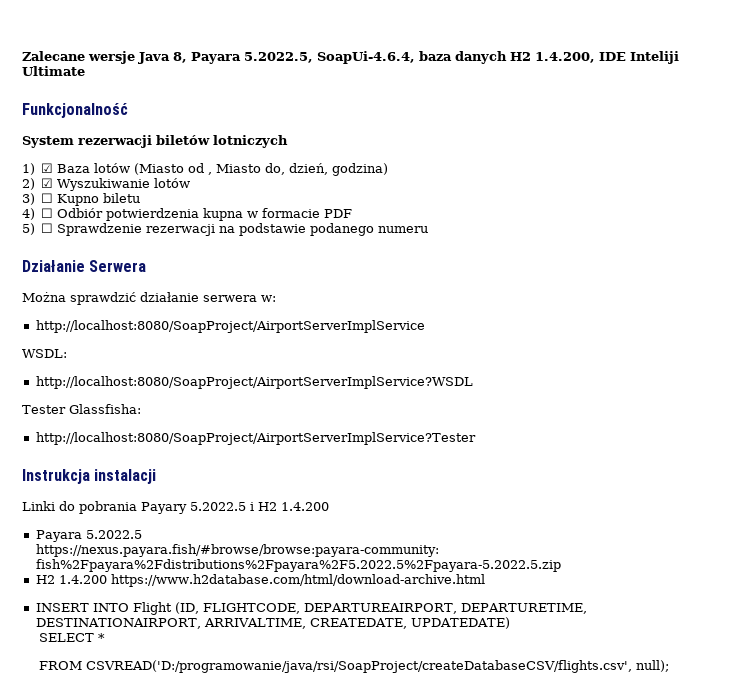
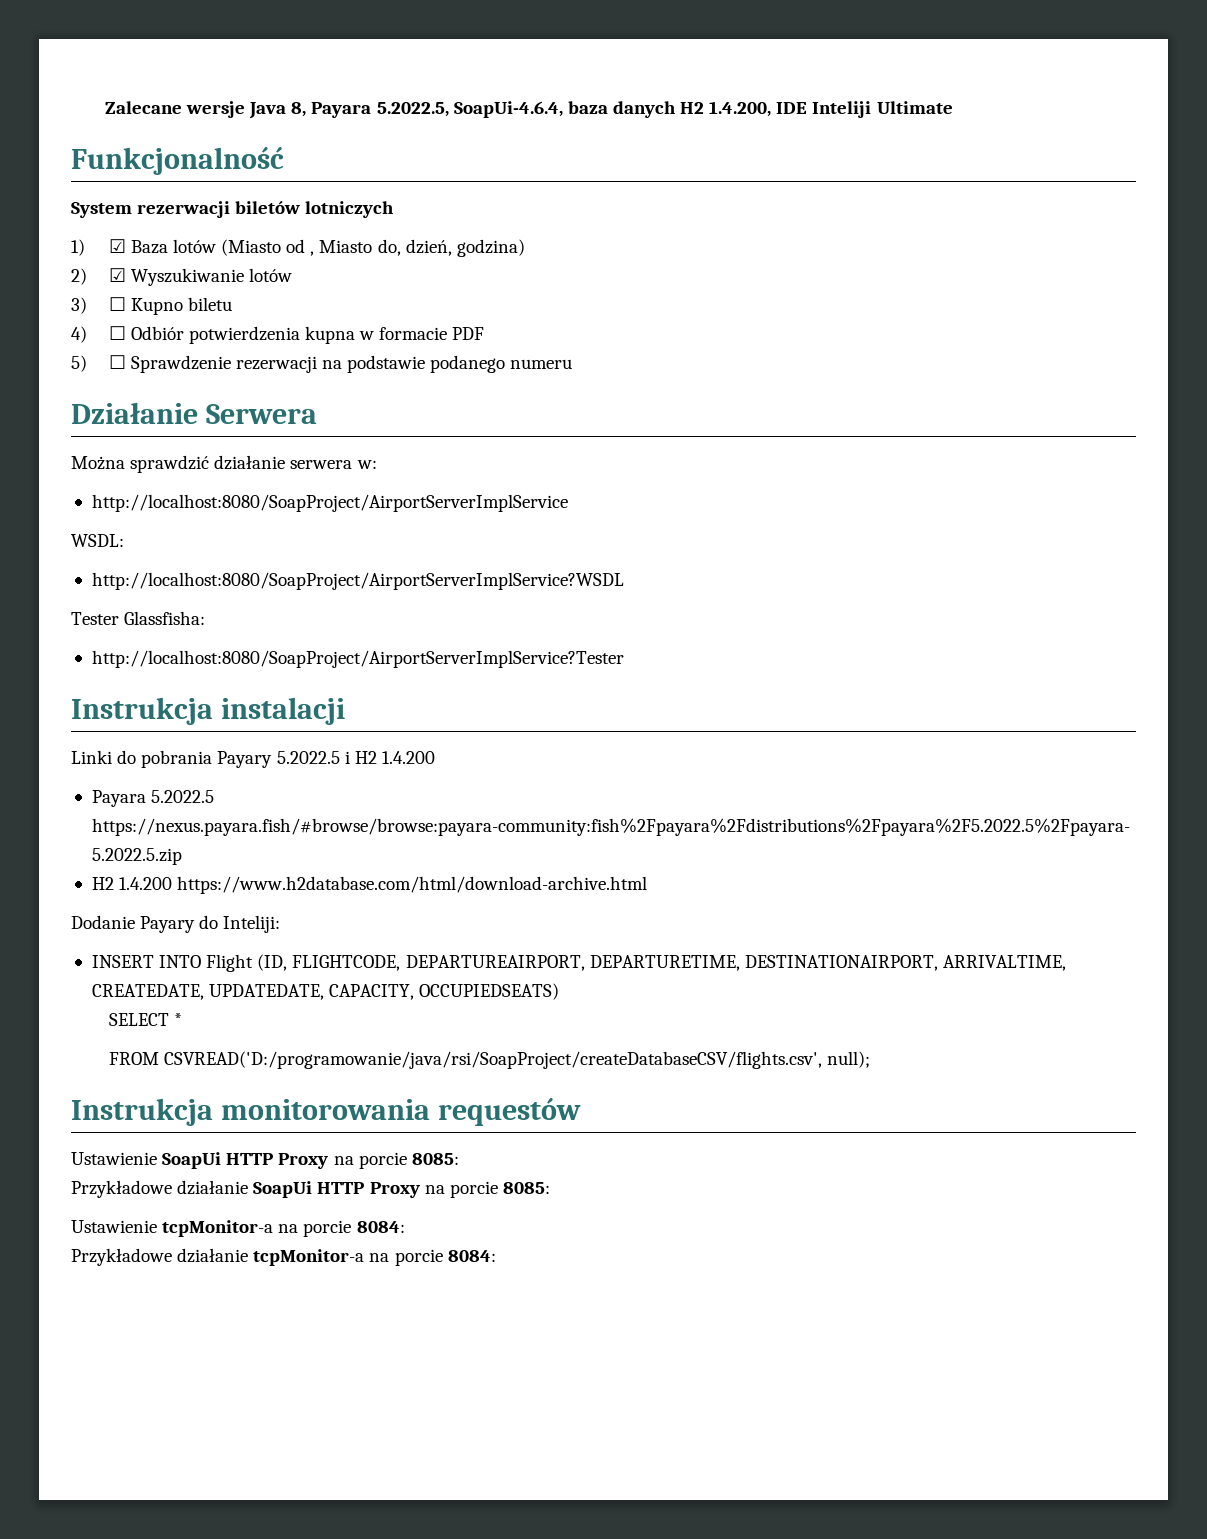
(485, 580) none -> [71,915,281,933] // Dodanie Payary do Inteliji:
[410,617,510,629] UPDATEDATE) -> [209,983,560,1000] UPDATEDATE, CAPACITY, OCCUPIEDSEATS)
(669, 666) none -> [71,1098,581,1126] [71,1152,459,1169] [71,1180,550,1198] [71,1220,405,1237] [71,1248,496,1266] // Instrukcja monitorowania requestów // Ustawienie SoapUi HTTP Proxy na porcie 8085: // Przykładowe działanie SoapUi HTTP Proxy na porcie 8085: // Ustawienie tcpMonitor-a na porcie 8084: // Przykładowe działanie tcpMonitor-a na porcie 8084:

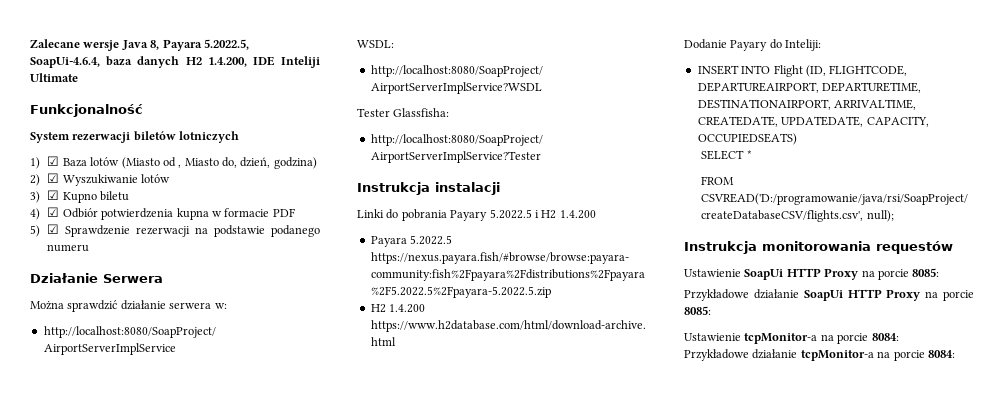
[108,297,126,311] ☐ -> [47,190,60,200] ☑
[108,326,126,340] ☐ -> [47,207,60,217] ☑
[108,355,126,369] ☐ -> [47,224,60,234] ☑

